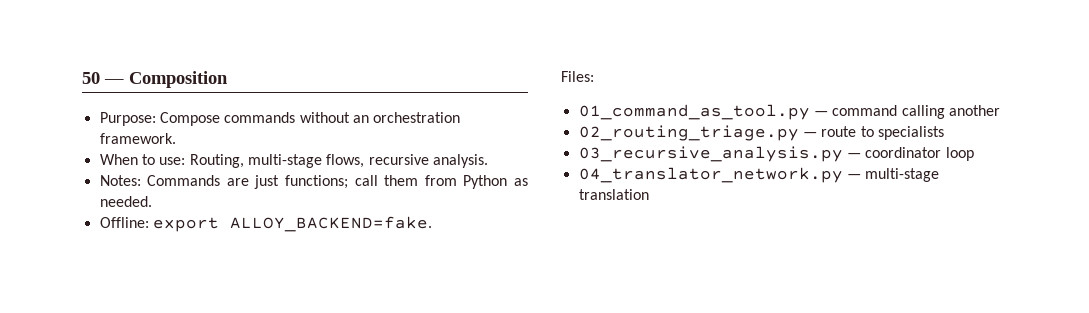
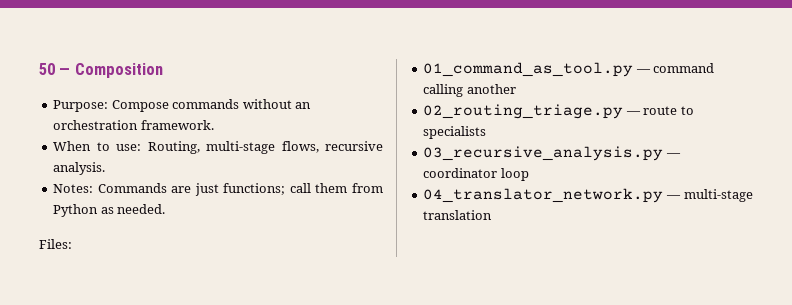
[99,216,432,232] // Offline: export ALLOY_BACKEND=fake. -> (166, 209) none

